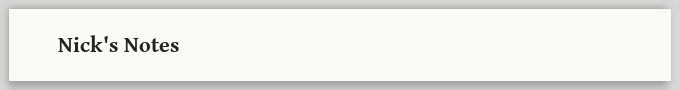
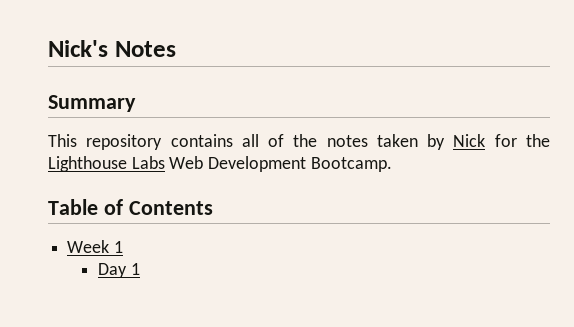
(179, 45) none -> [48,95,136,112] [48,134,550,150] [48,156,392,172] [48,199,213,215] [67,240,123,253] [98,263,140,278] // Summary // This repository contains all of the notes taken by Nick for the Lighthouse Labs Web Development Bootcamp. // Table of Contents // Week 1 // Day 1

